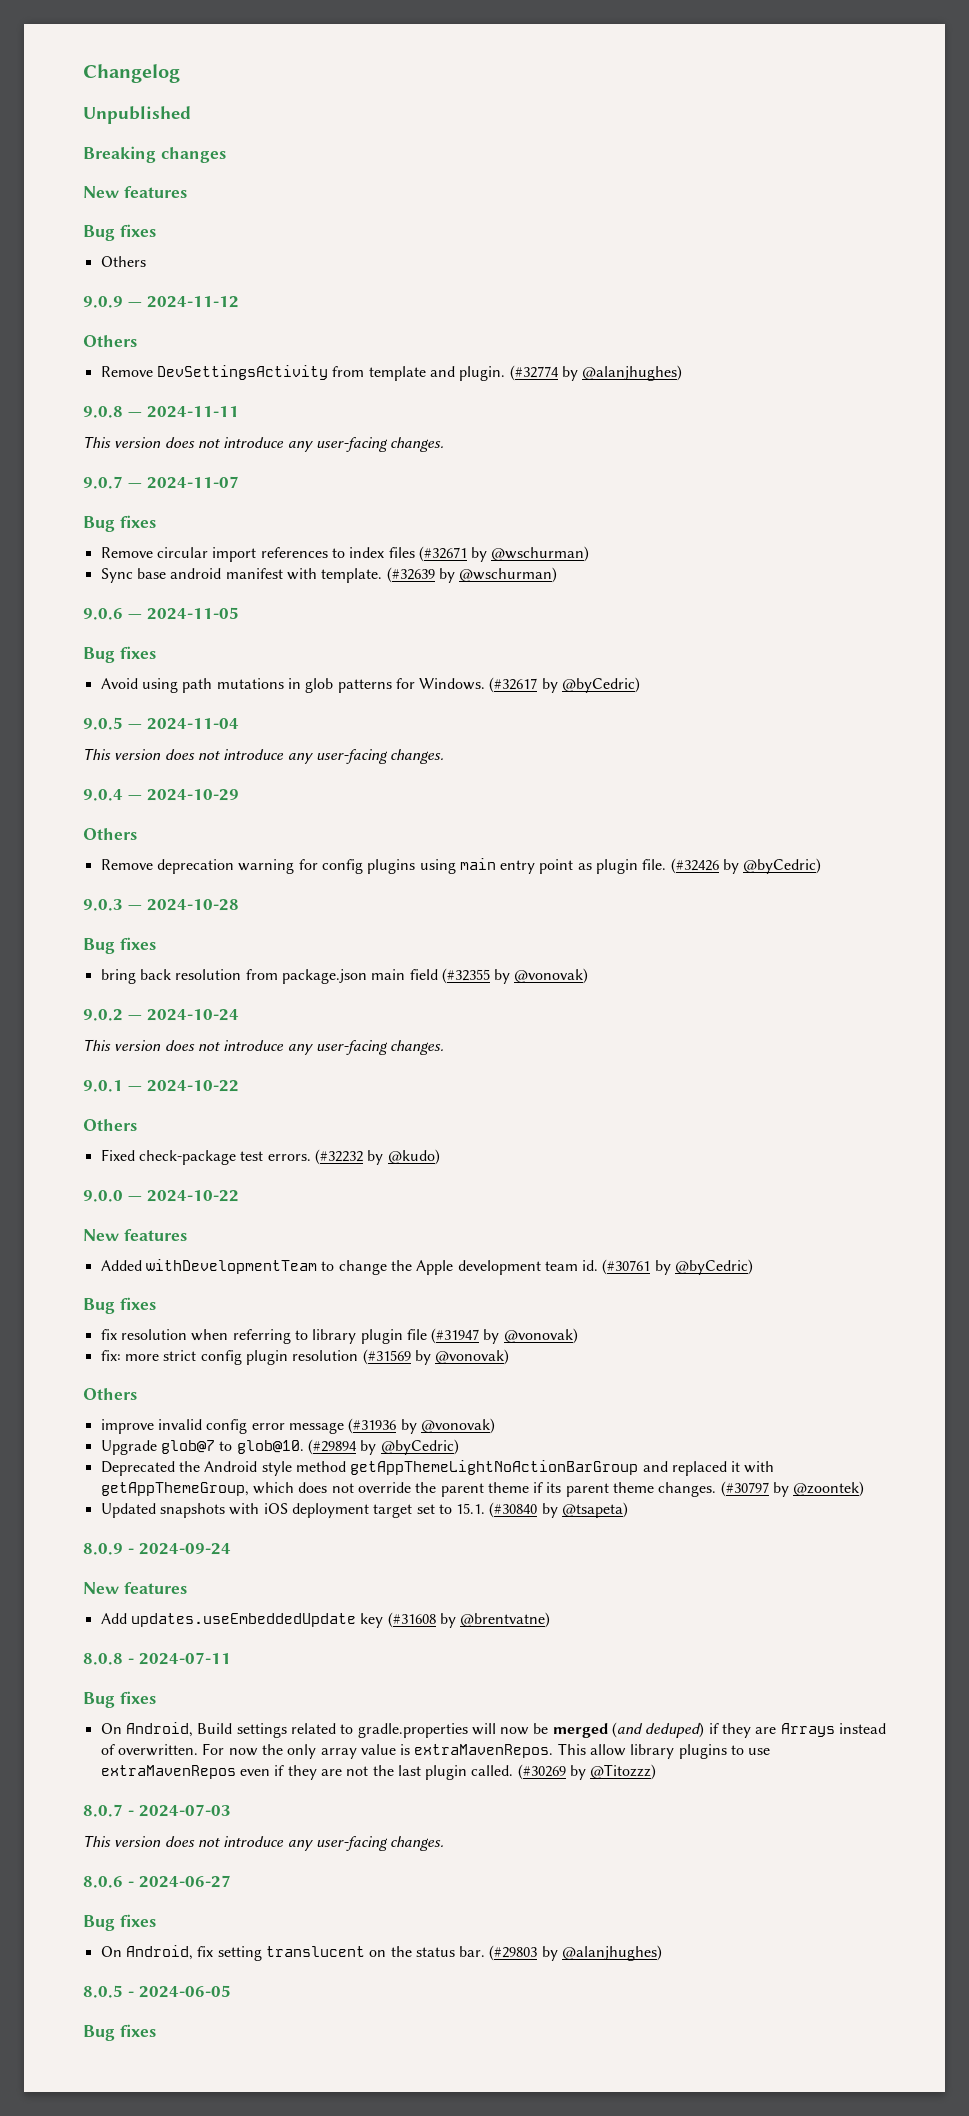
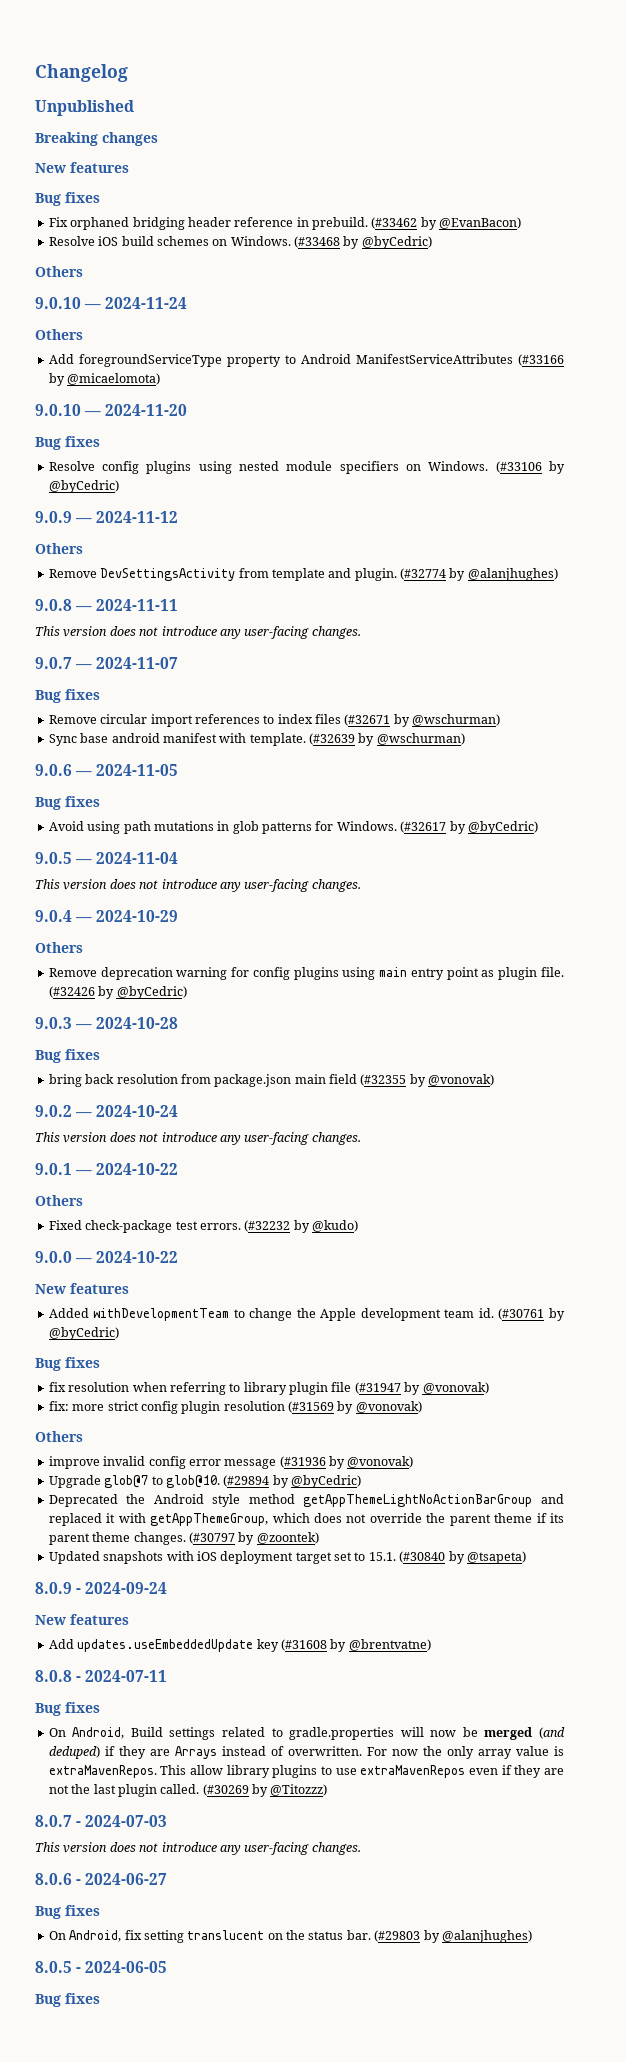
[100,256,146,267] Others -> [48,217,522,230] [48,236,432,249] [35,266,83,277] [35,297,188,309] [35,329,83,340] [48,354,564,367] [48,373,161,386] [35,404,188,416] [35,436,100,450] [48,461,565,474] [48,480,119,493] Fix orphaned bridging header reference in prebuild. (#33462 by @EvanBacon) // Resolve iOS build schemes on Windows. (#33468 by @byCedric) // Others // 9.0.10 — 2024-11-24 // Others // Add foregroundServiceType property to Android ManifestServiceAttributes (#33166 by @micaelomota) // 9.0.10 — 2024-11-20 // Bug fixes // Resolve config plugins using nested module specifiers on Windows. (#33106 by @byCedric)

